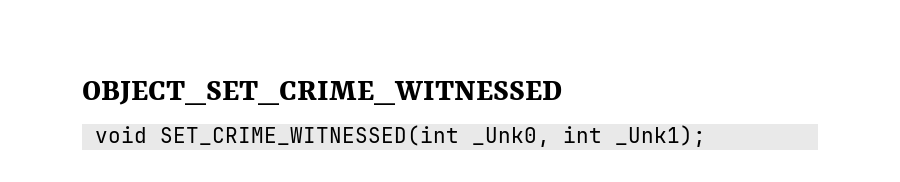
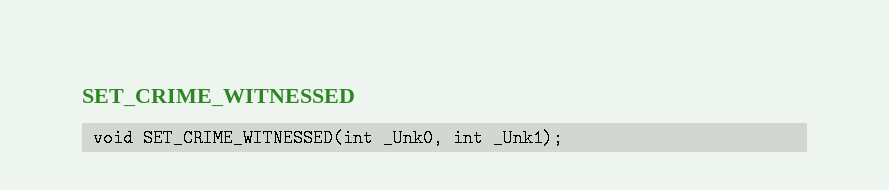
[82,81,562,105] OBJECT_SET_CRIME_WITNESSED -> [82,89,355,107] SET_CRIME_WITNESSED

